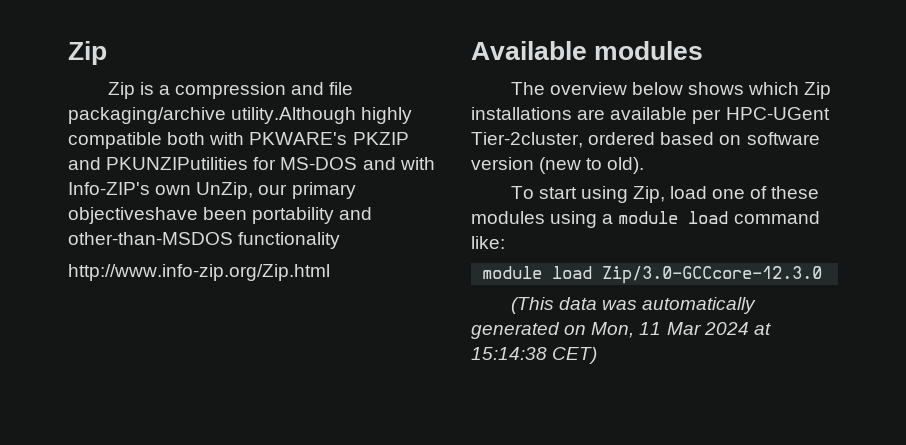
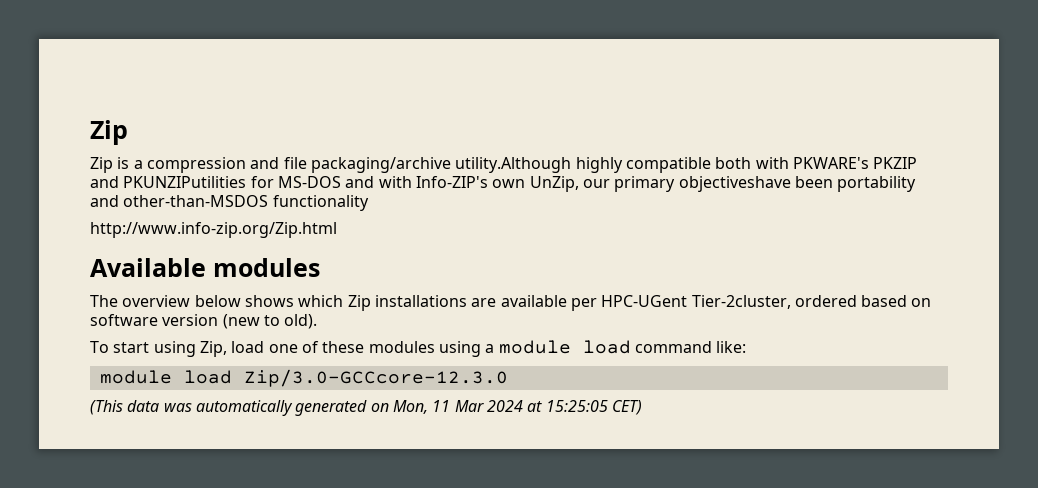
[471,347,547,360] 15:14:38 -> [545,400,608,412] 15:25:05

